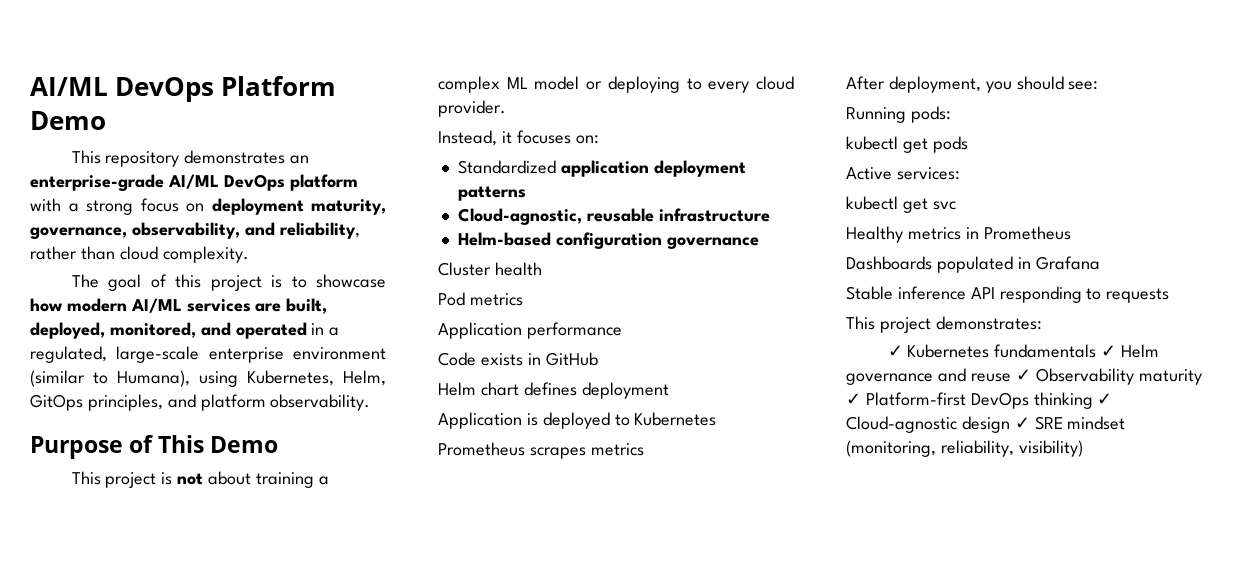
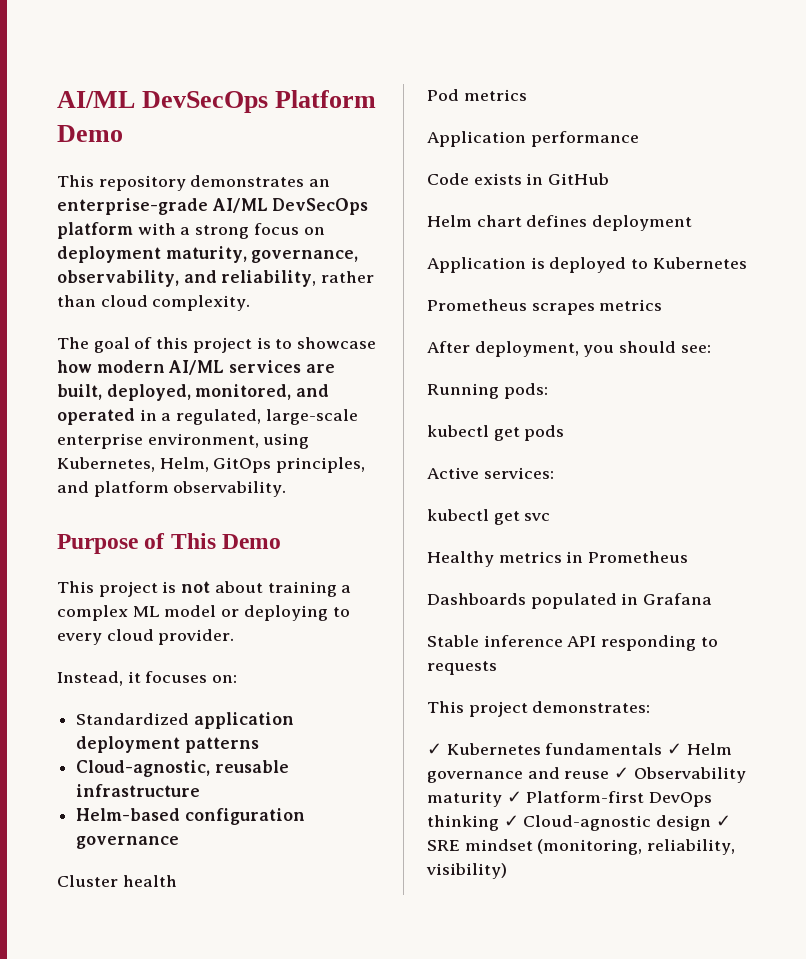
[30,77,215,102] AI/ML DevOps -> [57,91,269,113] AI/ML DevSecOps
[223,174,285,191] DevOps -> [272,198,369,215] DevSecOps
[293,347,386,360] [30,370,190,387] environment (similar to Humana), -> [147,433,259,448] environment,

